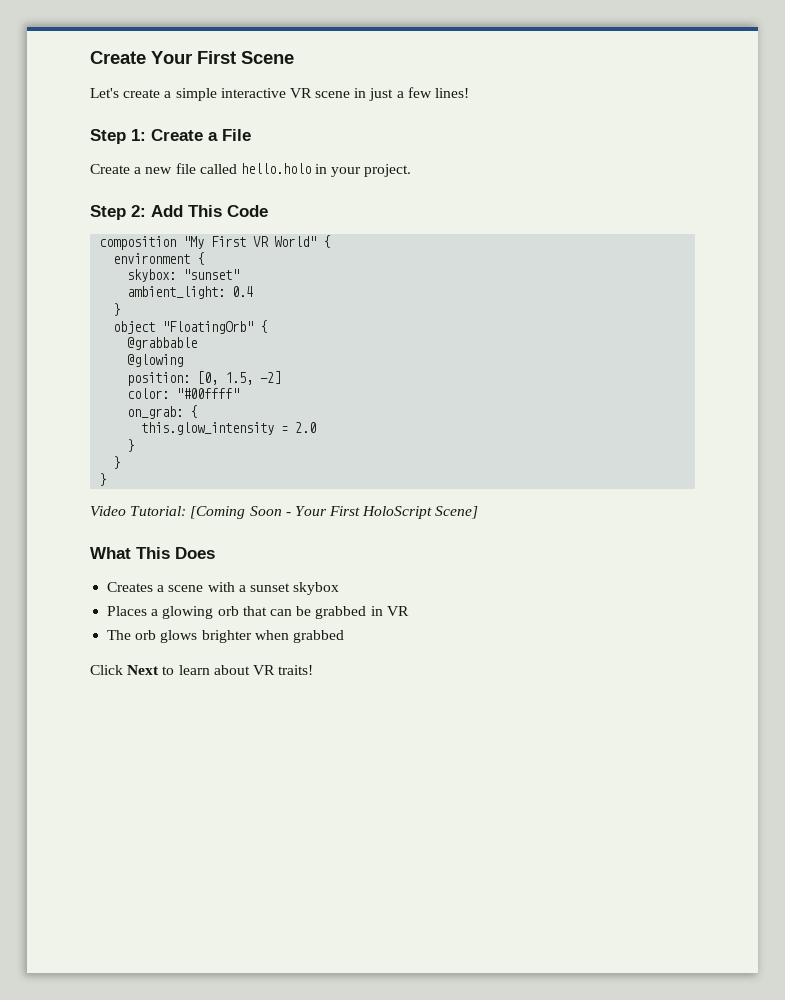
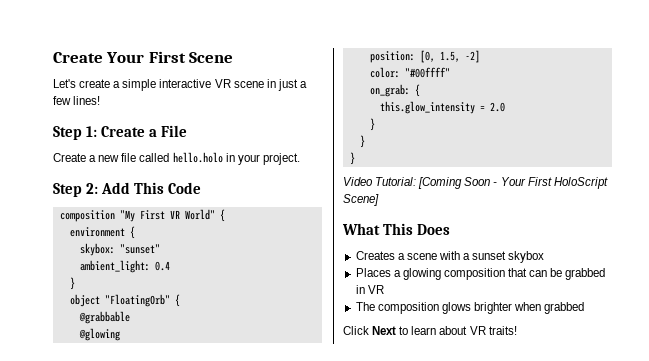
[217,606,239,616] orb -> [443,268,505,280] composition
[135,630,157,640] orb -> [377,302,439,314] composition

